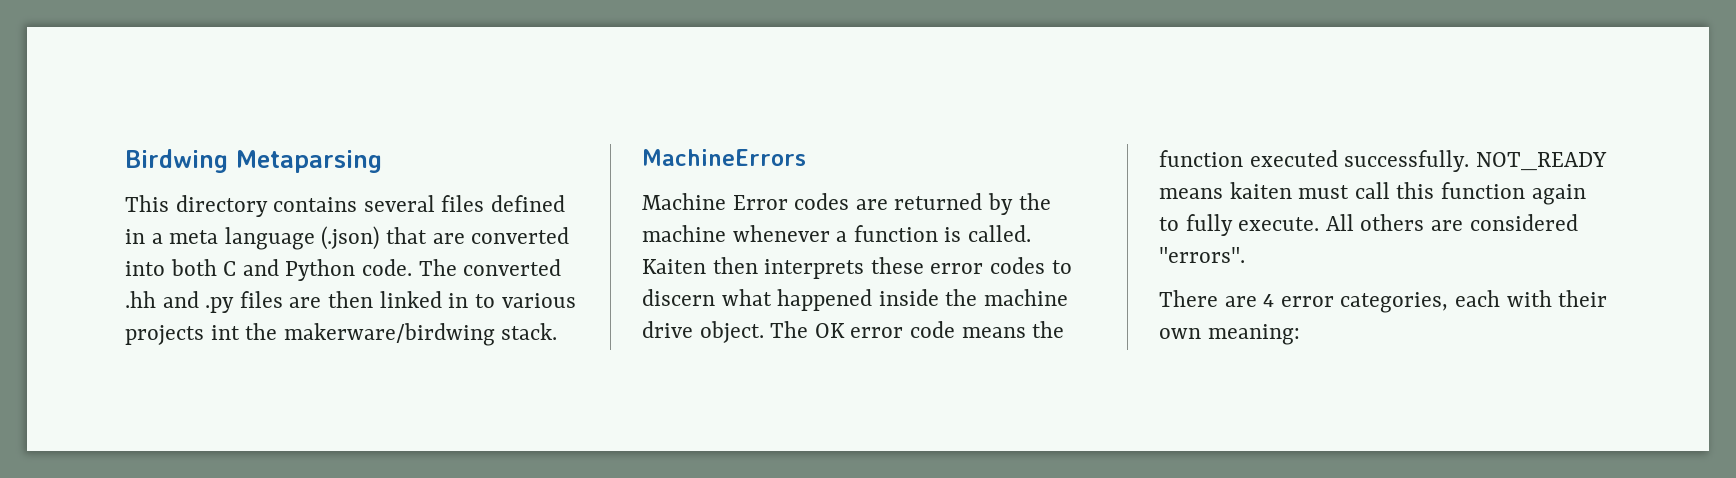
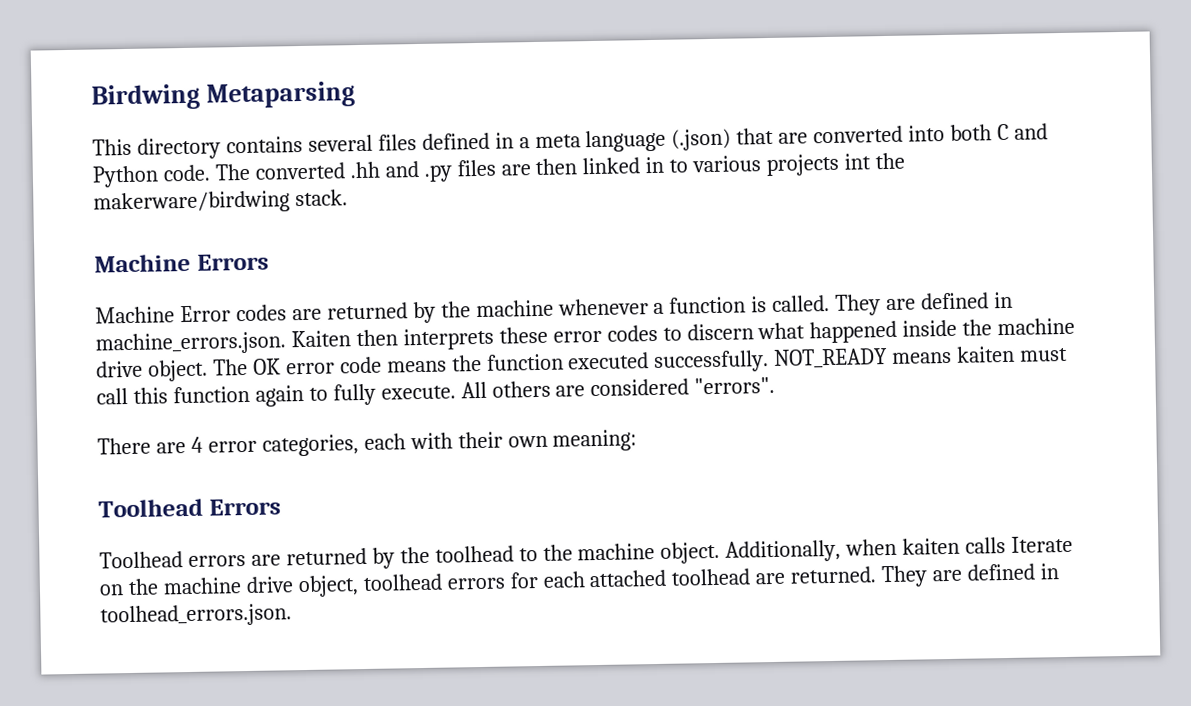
[642,149,806,166] MachineErrors -> [94,253,269,273] Machine Errors
(1032, 233) none -> [835,291,1014,316] [95,331,286,356] They are defined in machine_errors.json.
(1300, 334) none -> [98,498,281,518] [99,535,1074,569] [99,563,1060,598] [100,603,292,628] // Toolhead Errors // Toolhead errors are returned by the toolhead to the machine object. Additionally, when kaiten calls Iterate on the machine drive object, toolhead errors for each attached toolhead are returned. They are defined in toolhead_errors.json.

